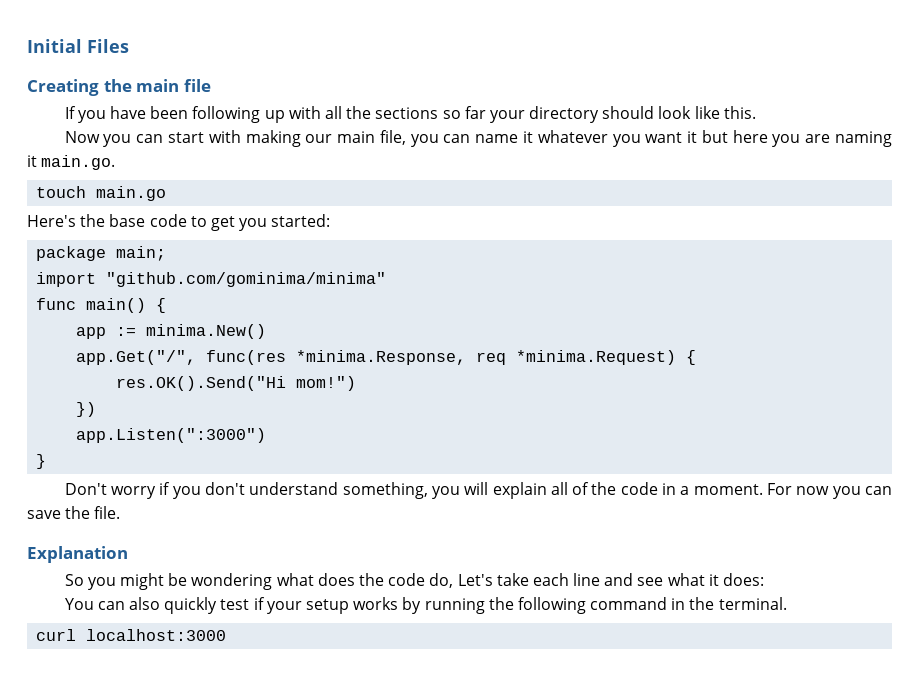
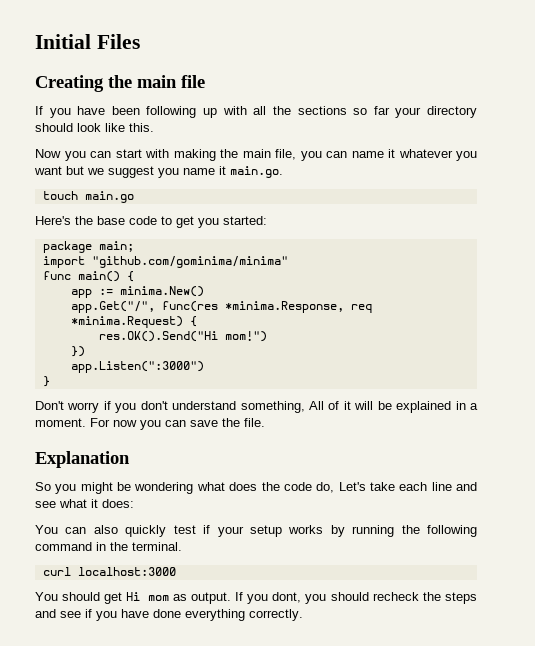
[305,134,333,143] our -> [220,149,238,158] the
[687,130,892,147] it but here you are naming -> [66,166,215,178] but we suggest you name
[431,482,658,499] you will explain all of the code -> [309,401,452,413] All of it will be explained
(227, 635) none -> [35,592,478,604] [35,609,303,621] // You should get Hi mom as output. If you dont, you should recheck the steps and see if you have done everything correctly.

